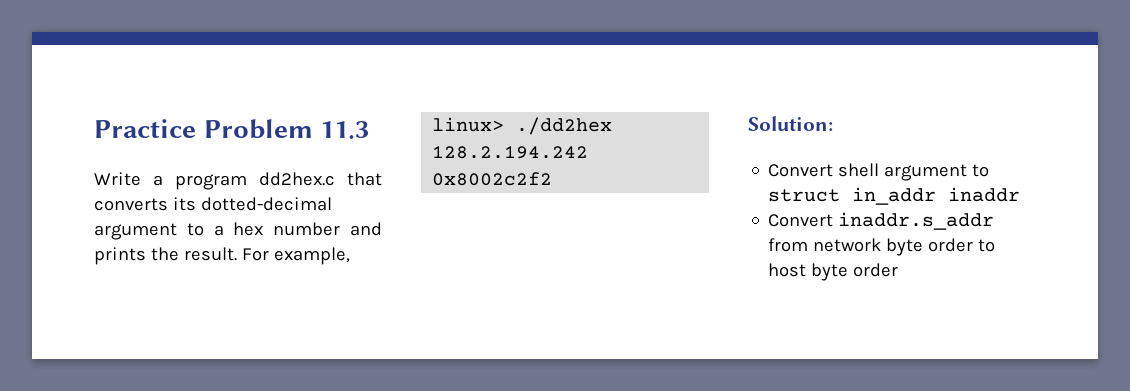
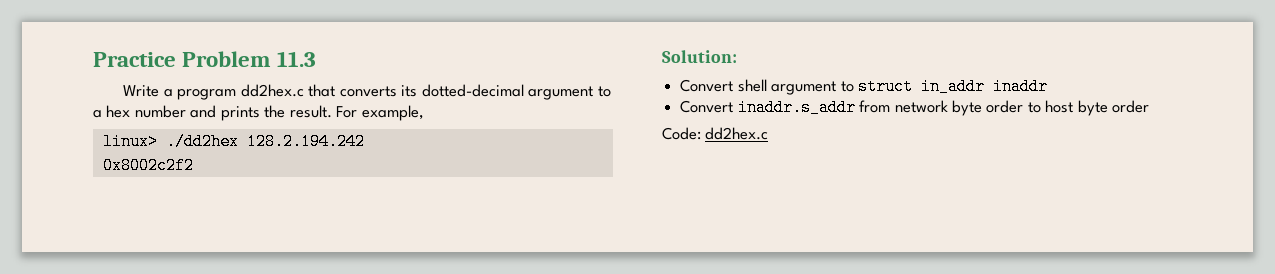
(899, 270) none -> [662,127,769,140] // Code: dd2hex.c

